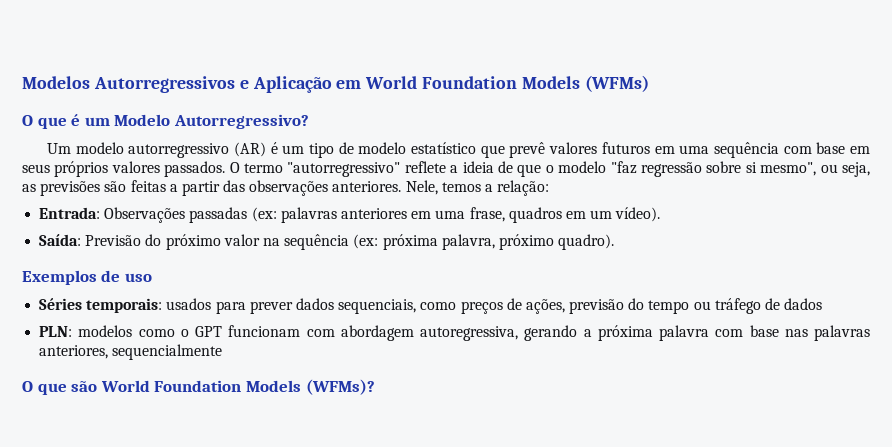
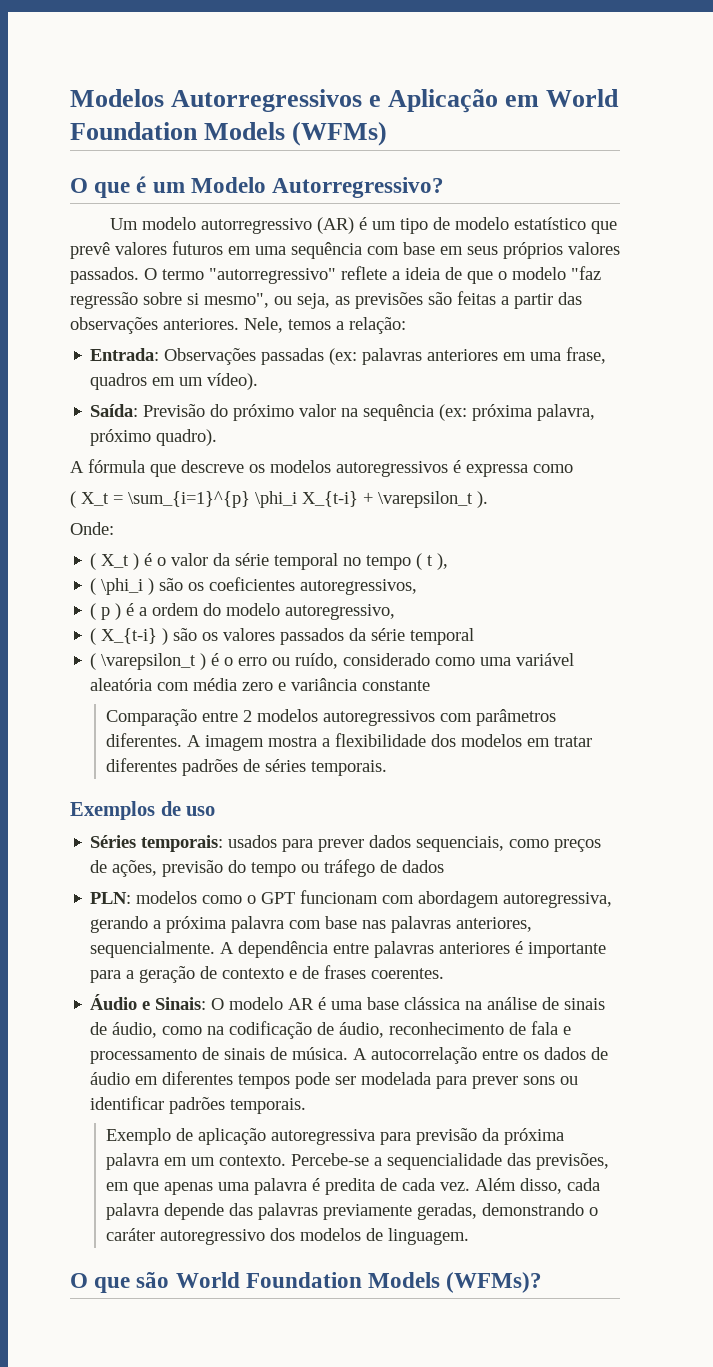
(615, 242) none -> [70,459,573,477] [70,491,488,508] [70,522,114,535] [90,553,449,570] [90,577,418,595] [90,603,396,620] [90,628,475,645] [90,653,575,670] [90,678,431,691] [106,709,557,726] [106,733,593,751] [106,758,388,776] // A fórmula que descreve os modelos autoregressivos é expressa como // ( X_t = \sum_{i=1}^{p} \phi_i X_{t-i} + \varepsilon_t ). // Onde: // ( X_t ) é o valor da série temporal no tempo ( t ), // ( \phi_i ) são os coeficientes autoregressivos, // ( p ) é a ordem do modelo autoregressivo, // ( X_{t-i} ) são os valores passados da série temporal // ( \varepsilon_t ) é o erro ou ruído, considerado como uma variável aleatória com média zero e variância constante // Comparação entre 2 modelos autoregressivos com parâmetros diferentes. A imagem mostra a flexibilidade dos modelos em tratar diferentes padrões de séries temporais.
[112,344,223,360] sequencialmente -> [90,941,607,958] [90,965,445,983] [90,994,606,1010] [90,1021,572,1039] [90,1047,609,1064] [90,1071,579,1089] [90,1096,307,1114] [106,1128,565,1145] [106,1153,610,1170] [106,1178,601,1195] [106,1203,599,1220] [106,1228,470,1245] sequencialmente. A dependência entre palavras anteriores é importante para a geração de contexto e de frases coerentes. // Áudio e Sinais: O modelo AR é uma base clássica na análise de sinais de áudio, como na codificação de áudio, reconhecimento de fala e processamento de sinais de música. A autocorrelação entre os dados de áudio em diferentes tempos pode ser modelada para prever sons ou identificar padrões temporais. // Exemplo de aplicação autoregressiva para previsão da próxima palavra em um contexto. Percebe-se a sequencialidade das previsões, em que apenas uma palavra é predita de cada vez. Além disso, cada palavra depende das palavras previamente geradas, demonstrando o caráter autoregressivo dos modelos de linguagem.

